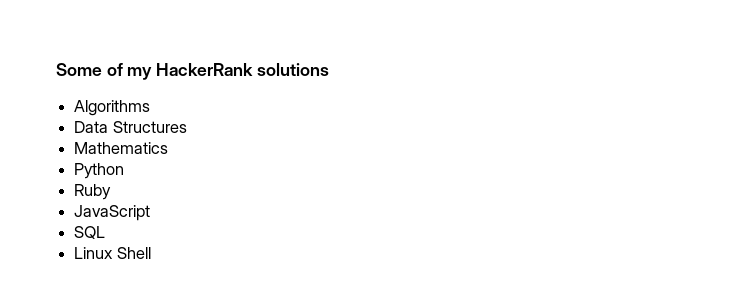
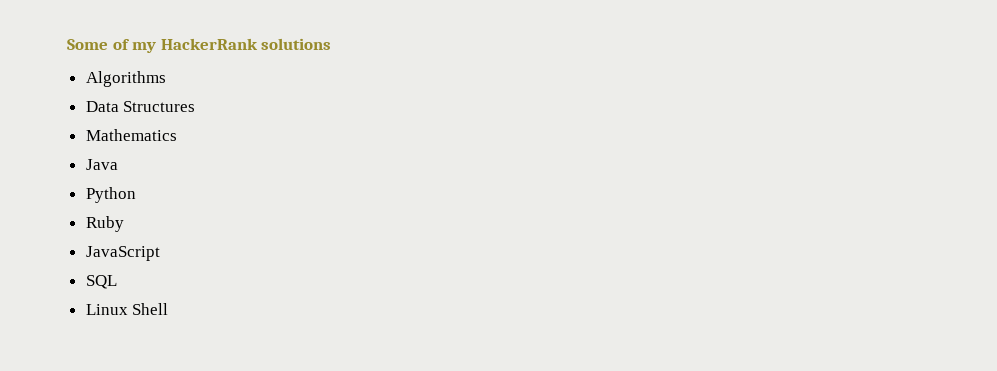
(169, 148) none -> [85,159,118,170] // Java

